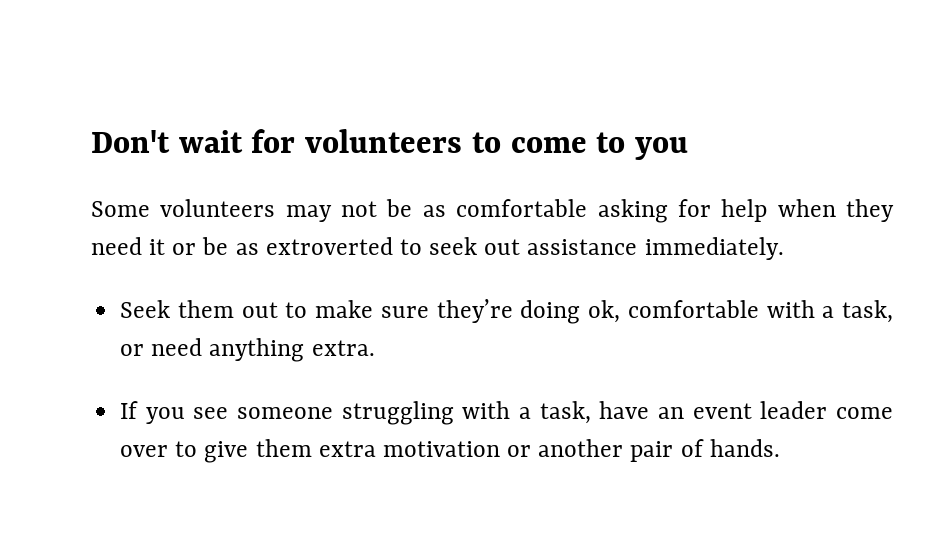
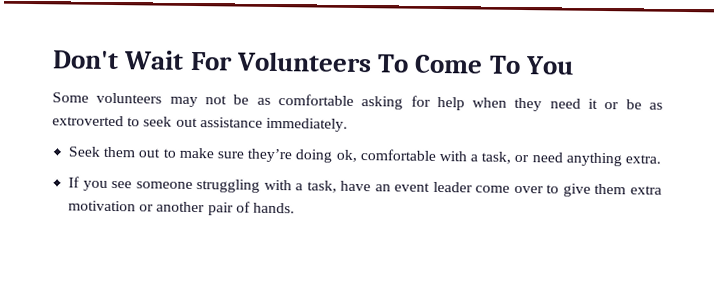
[178,129,689,160] wait for volunteers to come to you -> [123,50,575,75] Wait For Volunteers To Come To You

